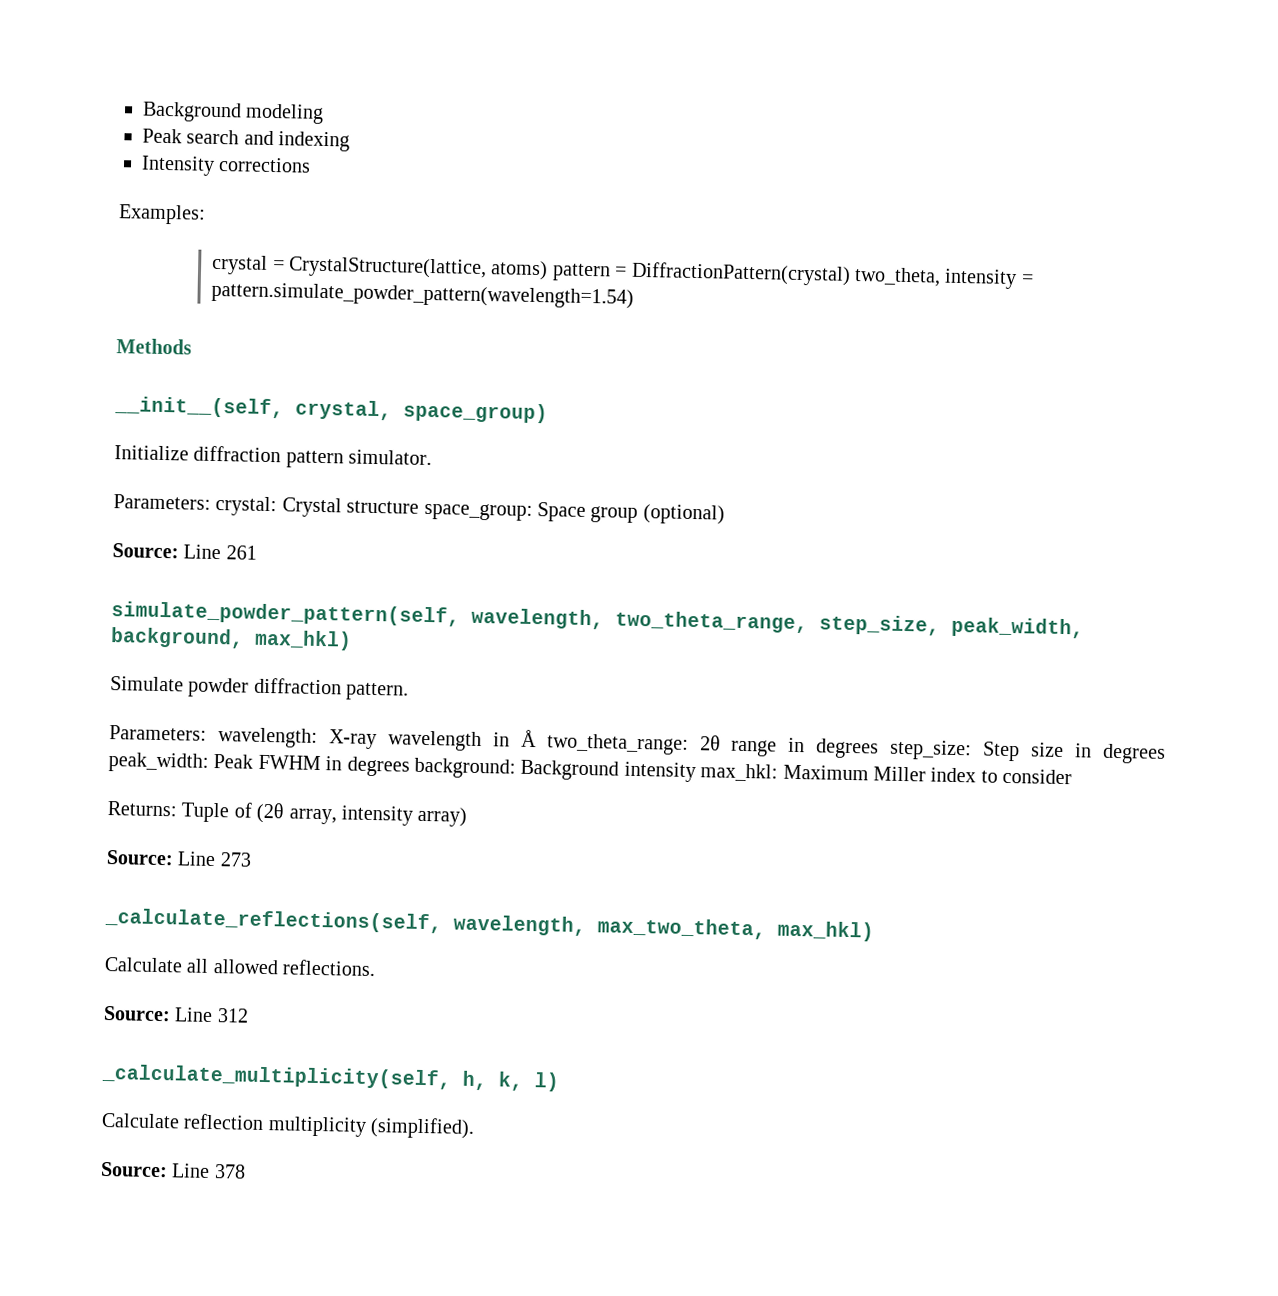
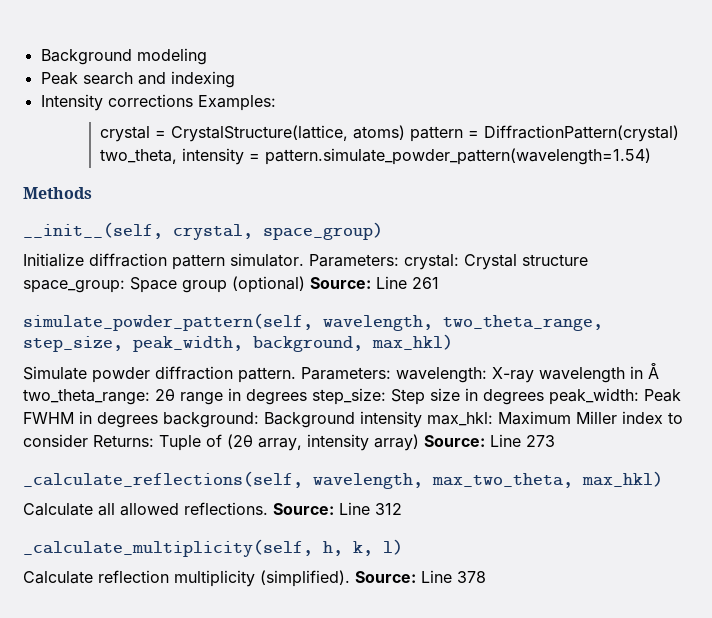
(312, 164) // -> (193, 100) none
(433, 457) // -> (304, 260) none
(725, 514) // -> (305, 284) none
(410, 691) // -> (296, 375) none
(1073, 776) // -> (88, 440) none
(468, 816) // -> (419, 442) none
(377, 968) // -> (268, 508) none
(476, 1128) // -> (350, 578) none

